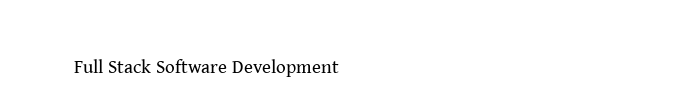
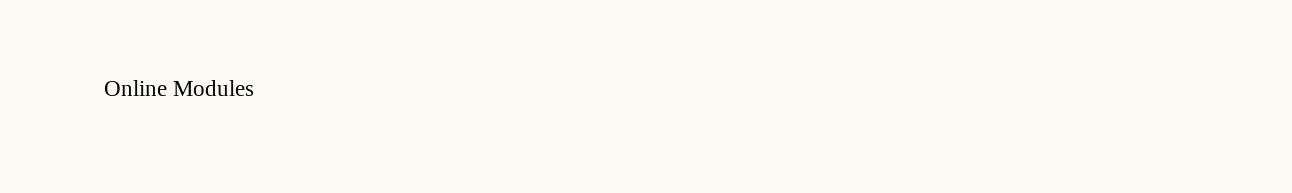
[74,59,339,77] Full Stack Software Development -> [104,80,255,96] Online Modules

